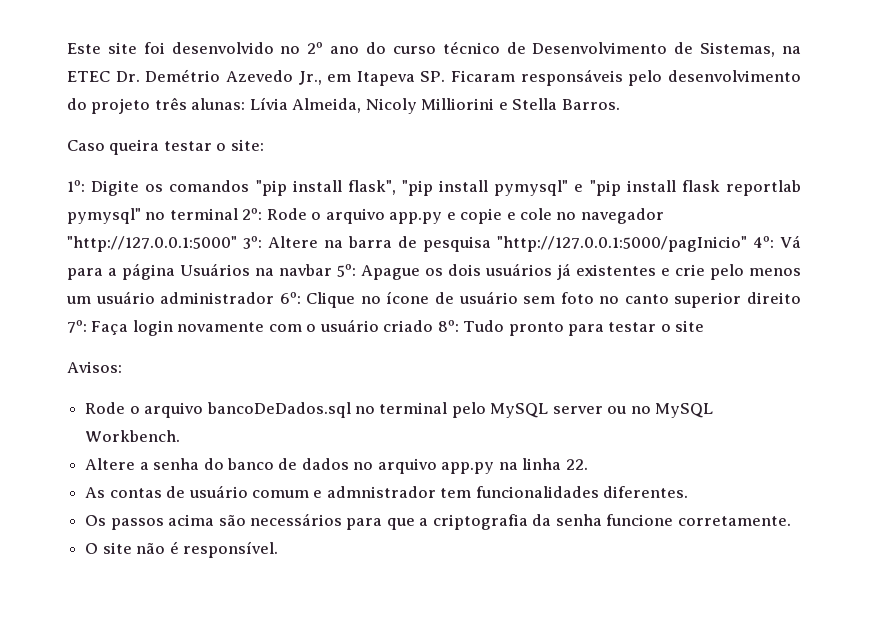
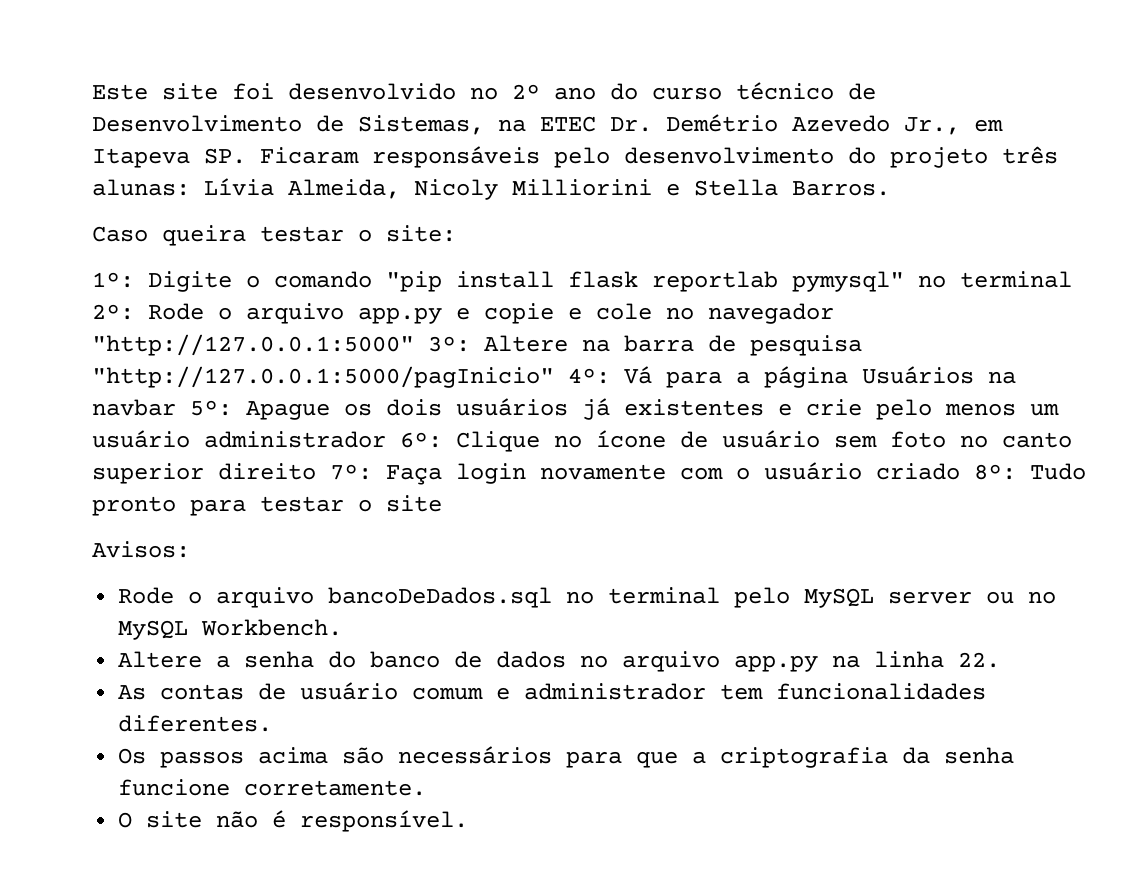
[145,180,584,196] os comandos "pip install flask", "pip install pymysql" e -> [246,271,372,288] o comando
[326,486,436,498] admnistrador -> [524,683,707,700] administrador

